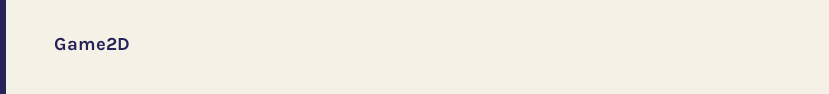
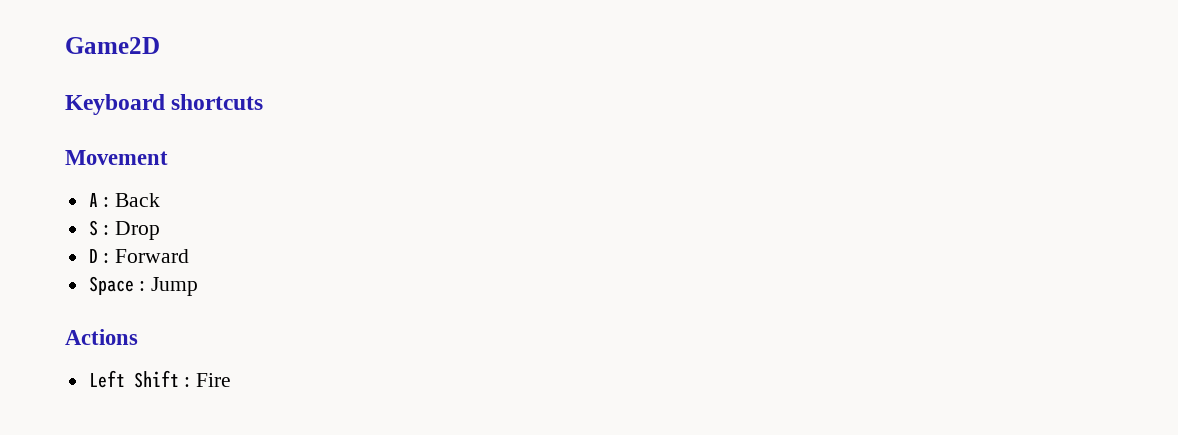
(130, 44) none -> [65,94,264,115] [65,150,168,165] [88,193,161,207] [88,220,161,240] [88,249,190,263] [88,276,199,296] [65,329,138,345] [88,370,232,388] // Keyboard shortcuts // Movement // A : Back // S : Drop // D : Forward // Space : Jump // Actions // Left Shift : Fire

